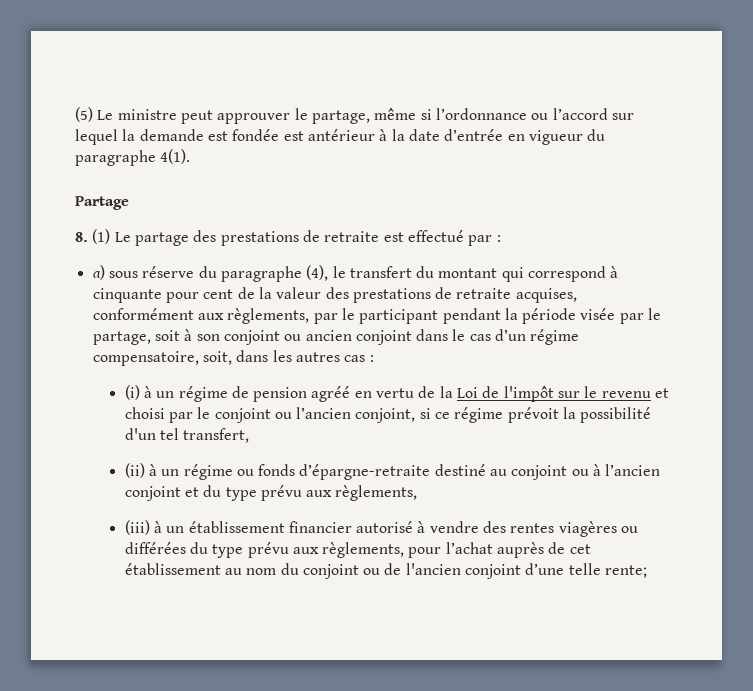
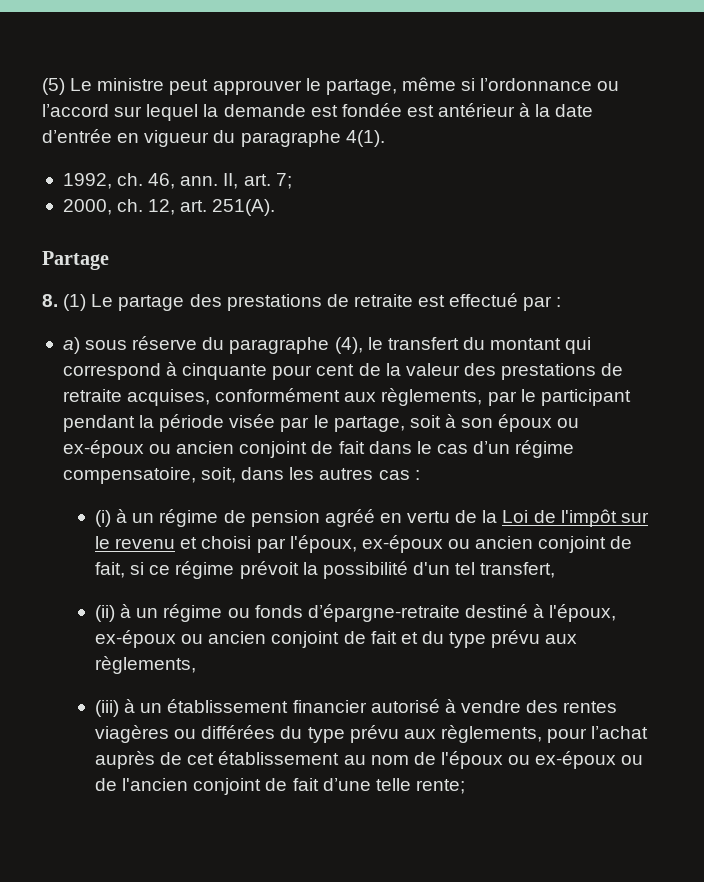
(191, 156) none -> [62,173,292,189] [62,199,276,216] // 1992, ch. 46, ann. II, art. 7; // 2000, ch. 12, art. 251(A).
[223,330,412,345] conjoint ou ancien conjoint -> [498,414,580,432] [62,440,365,458] époux ou ex-époux ou ancien conjoint de fait
[197,407,416,423] le conjoint ou l’ancien conjoint, -> [289,535,633,553] [95,562,126,578] l'époux, ex-époux ou ancien conjoint de fait,
[490,464,661,480] [124,486,181,501] au conjoint ou à l’ancien conjoint -> [533,604,617,622] [95,630,397,648] à l'époux, ex-époux ou ancien conjoint de fait
[280,563,359,579] du conjoint -> [413,751,617,769] de l'époux ou ex-époux
(522, 571) none -> [265,778,319,791] de fait

